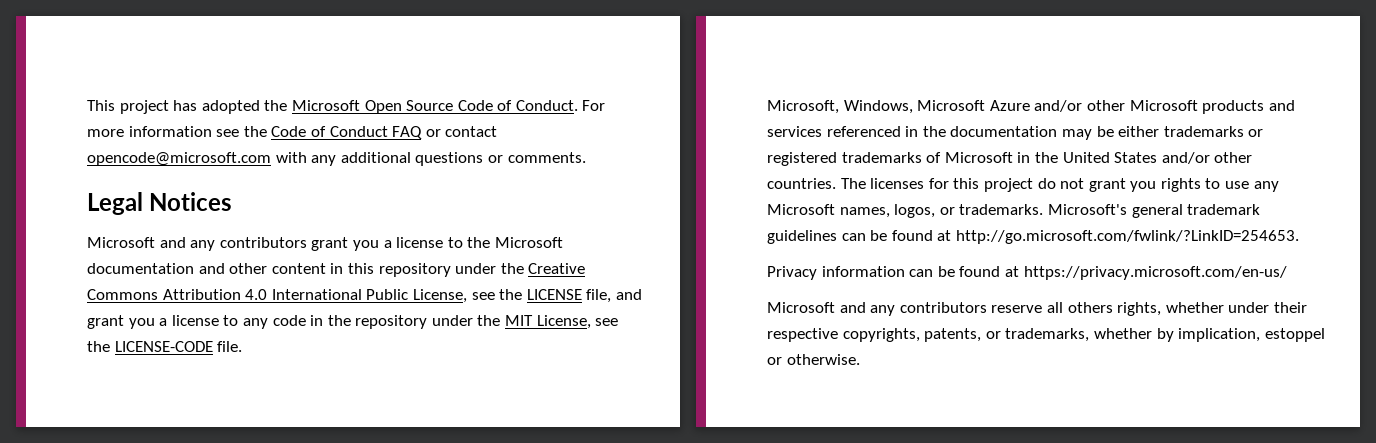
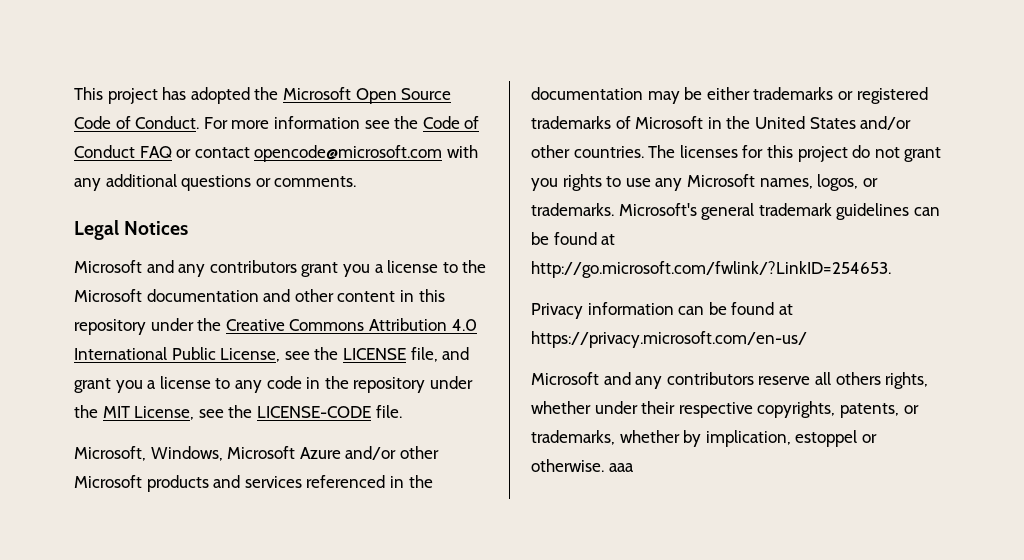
(860, 359) none -> [608,463,634,472] aaa

